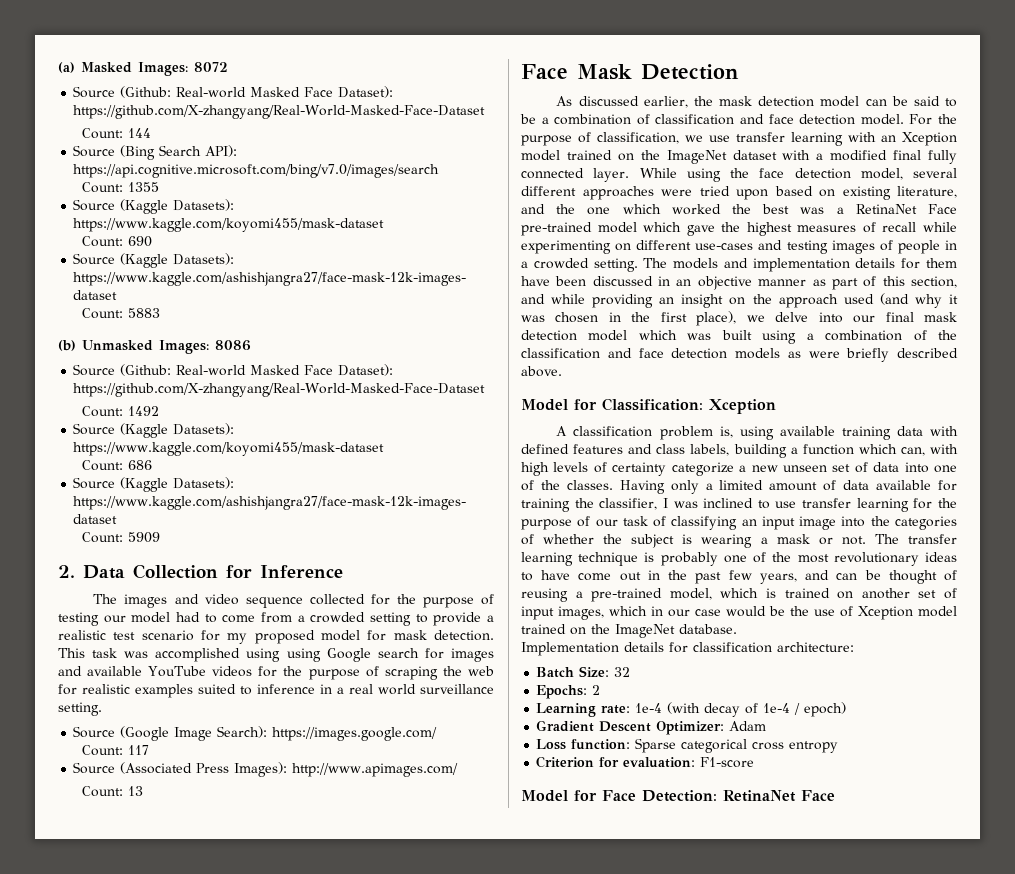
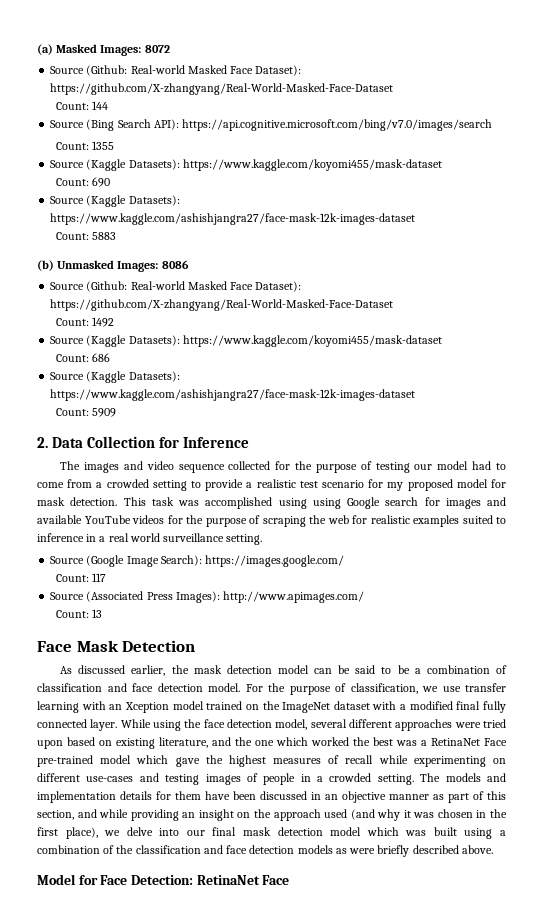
[521,398,776,414] [556,426,959,440] [521,444,959,458] [521,462,958,476] [521,480,958,494] [521,498,957,512] [521,516,957,530] [521,534,957,548] [521,552,957,566] [521,570,957,584] [521,588,957,602] [521,606,957,620] [521,624,737,638] [521,642,854,656] [536,666,631,678] [536,685,601,699] [536,702,847,717] [536,720,767,735] [536,738,839,753] [536,756,755,768] // Model for Classification: Xception // A classification problem is, using available training data with defined features and class labels, building a function which can, with high levels of certainty categorize a new unseen set of data into one of the classes. Having only a limited amount of data available for training the classifier, I was inclined to use transfer learning for the purpose of our task of classifying an input image into the categories of whether the subject is wearing a mask or not. The transfer learning technique is probably one of the most revolutionary ideas to have come out in the past few years, and can be thought of reusing a pre-trained model, which is trained on another set of input images, which in our case would be the use of Xception model trained on the ImageNet database. // Implementation details for classification architecture: // Batch Size: 32 // Epochs: 2 // Learning rate: 1e-4 (with decay of 1e-4 / epoch) // Gradient Descent Optimizer: Adam // Loss function: Sparse categorical cross entropy // Criterion for evaluation: F1-score -> (493, 849) none

